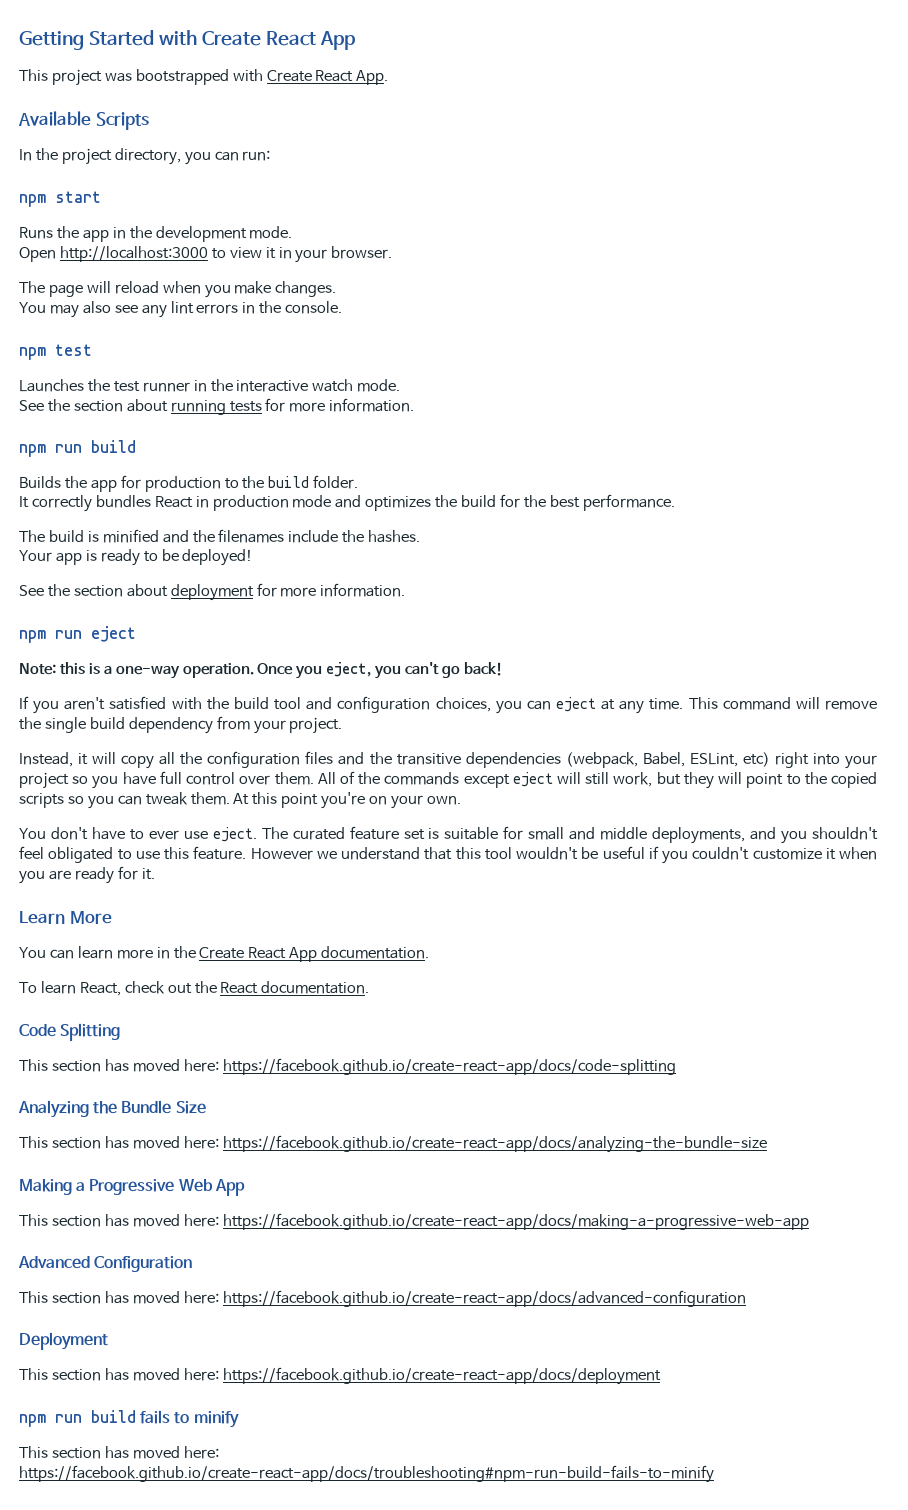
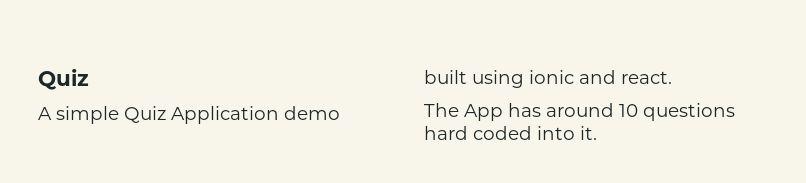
[19,30,355,50] [19,69,389,86] [18,111,149,130] [19,148,271,165] [19,191,101,207] [19,226,293,242] [19,246,393,263] [19,281,337,298] [19,301,343,318] [19,344,92,360] [19,379,401,392] [19,398,415,415] [19,440,136,457] [19,475,359,492] [19,494,675,512] [19,529,421,543] [19,549,254,566] [19,583,406,601] [19,626,136,643] [19,662,503,679] [19,696,877,714] [19,716,343,734] [19,751,877,769] [19,771,878,789] [19,792,461,809] [19,826,878,844] [19,846,877,864] [19,866,155,884] [19,911,112,924] [19,946,430,962] [19,981,370,996] [19,1023,121,1041] [19,1058,676,1075] [18,1100,206,1118] [19,1135,767,1153] [19,1179,245,1196] [19,1213,809,1230] [18,1256,193,1272] [19,1290,746,1307] [19,1332,108,1350] [19,1367,661,1385] [19,1410,239,1428] [19,1446,219,1459] [19,1465,714,1483] Getting Started with Create React App // This project was bootstrapped with Create React App. // Available Scripts // In the project directory, you can run: // npm start // Runs the app in the development mode. // Open http://localhost:3000 to view it in your browser. // The page will reload when you make changes. // You may also see any lint errors in the console. // npm test // Launches the test runner in the interactive watch mode. // See the section about running tests for more information. // npm run build // Builds the app for production to the build folder. // It correctly bundles React in production mode and optimizes the build for the best performance. // The build is minified and the filenames include the hashes. // Your app is ready to be deployed! // See the section about deployment for more information. // npm run eject // Note: this is a one-way operation. Once you eject, you can't go back! // If you aren't satisfied with the build tool and configuration choices, you can eject at any time. This command will remove the single build dependency from your project. // Instead, it will copy all the configuration files and the transitive dependencies (webpack, Babel, ESLint, etc) right into your project so you have full control over them. All of the commands except eject will still work, but they will point to the copied scripts so you can tweak them. At this point you're on your own. // You don't have to ever use eject. The curated feature set is suitable for small and middle deployments, and you shouldn't feel obligated to use this feature. However we understand that this tool wouldn't be useful if you couldn't customize it when you are ready for it. // Learn More // You can learn more in the Create React App documentation. // To learn React, check out the React documentation. // Code Splitting // This section has moved here: https://facebook.github.io/create-react-app/docs/code-splitting // Analyzing the Bundle Size // This section has moved here: https://facebook.github.io/create-react-app/docs/analyzing-the-bundle-size // Making a Progressive Web App // This section has moved here: https://facebook.github.io/create-react-app/docs/making-a-progressive-web-app // Advanced Configuration // This section has moved here: https://facebook.github.io/create-react-app/docs/advanced-configuration // Deployment // This section has moved here: https://facebook.github.io/create-react-app/docs/deployment // npm run build fails to minify // This section has moved here: https://facebook.github.io/create-react-app/docs/troubleshooting#npm-run-build-fails-to-minify -> [38,69,89,90] [38,106,340,124] [424,70,672,88] [424,103,735,121] [424,126,597,140] Quiz // A simple Quiz Application demo built using ionic and react. // The App has around 10 questions hard coded into it.

